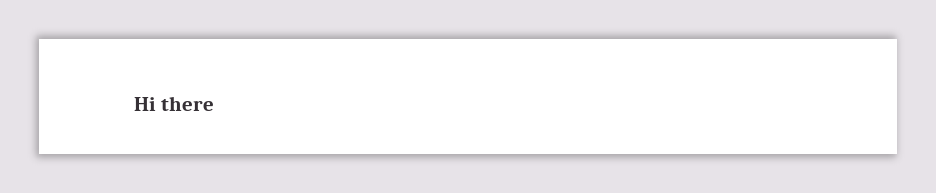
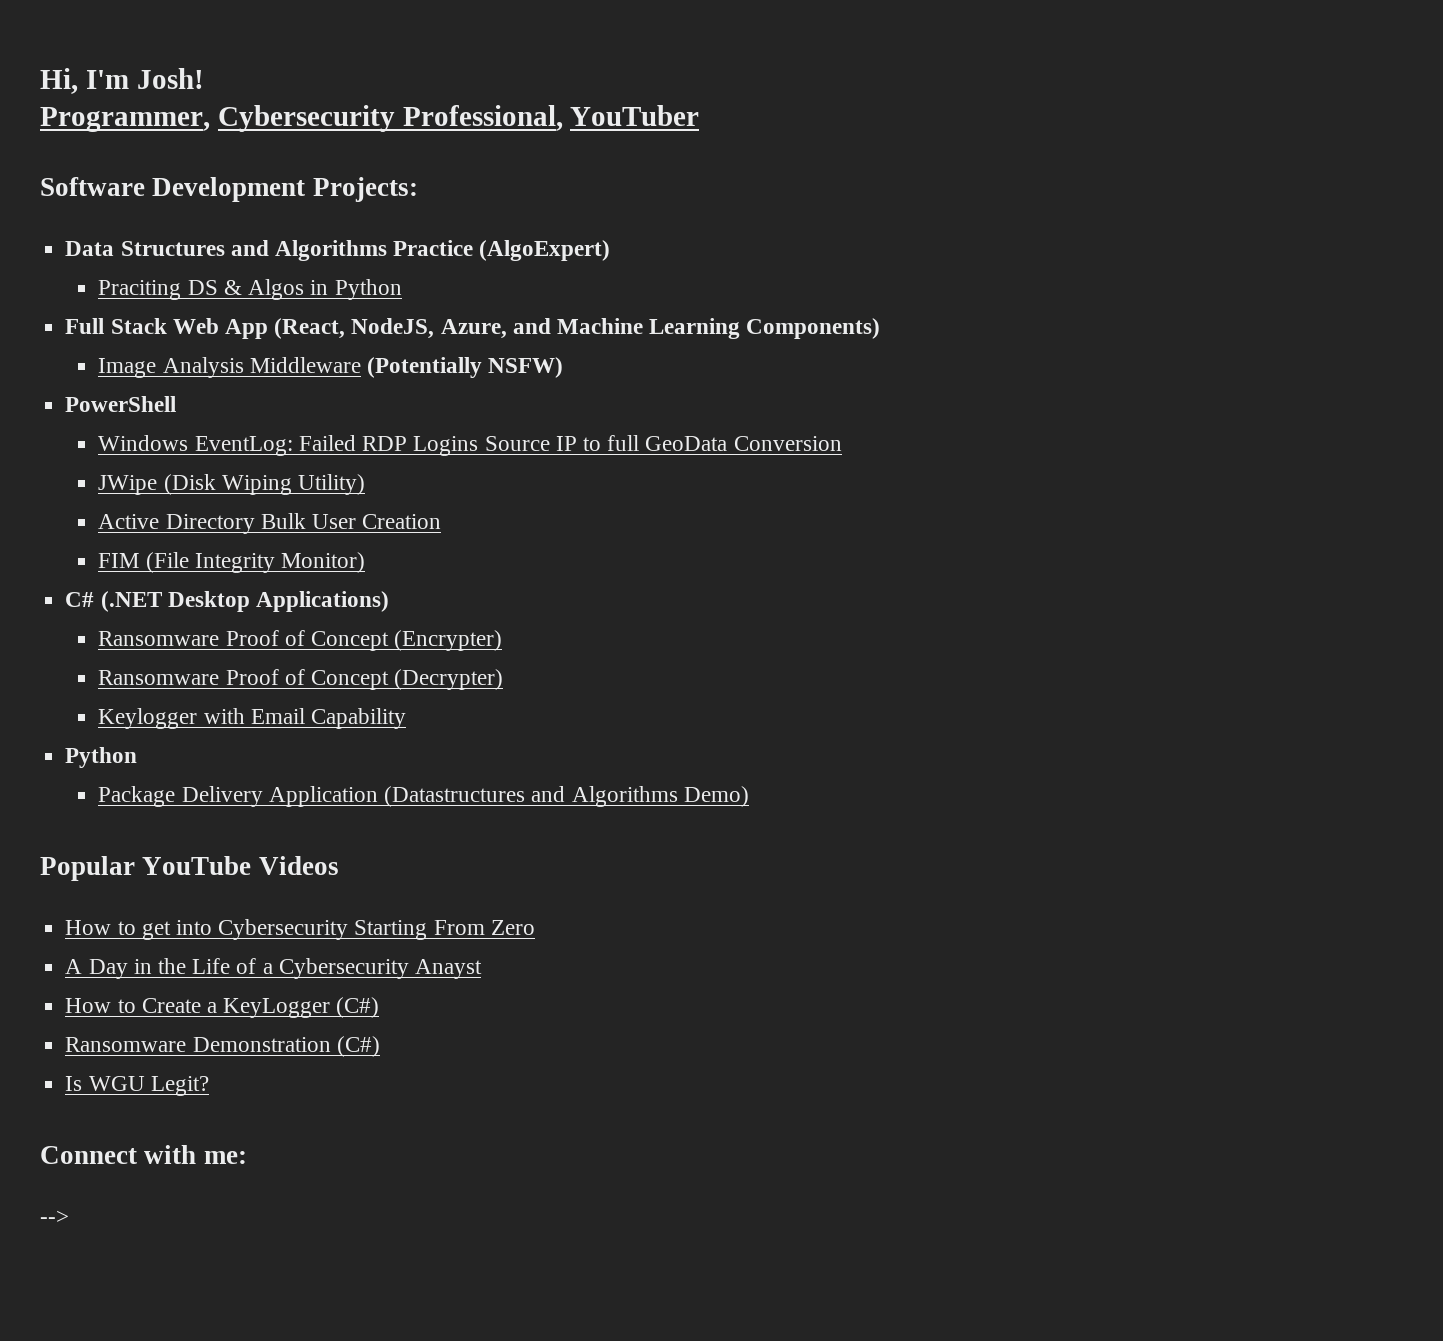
[134,96,214,111] Hi there -> [40,68,204,94] [40,105,700,132] [40,177,418,202] [65,240,611,261] [98,279,402,300] [65,318,881,339] [98,357,564,378] [65,396,177,412] [98,435,842,456] [98,474,366,495] [98,513,442,534] [98,552,366,573] [65,591,389,612] [98,630,503,651] [98,669,504,690] [98,708,407,729] [65,747,138,768] [98,786,749,807] [40,856,339,881] [65,919,535,940] [65,958,482,979] [65,997,380,1018] [65,1036,380,1057] [65,1076,209,1096] [40,1145,247,1164] [40,1210,69,1224] Hi, I'm Josh! // Programmer, Cybersecurity Professional, YouTuber // Software Development Projects: // Data Structures and Algorithms Practice (AlgoExpert) // Praciting DS & Algos in Python // Full Stack Web App (React, NodeJS, Azure, and Machine Learning Components) // Image Analysis Middleware (Potentially NSFW) // PowerShell // Windows EventLog: Failed RDP Logins Source IP to full GeoData Conversion // JWipe (Disk Wiping Utility) // Active Directory Bulk User Creation // FIM (File Integrity Monitor) // C# (.NET Desktop Applications) // Ransomware Proof of Concept (Encrypter) // Ransomware Proof of Concept (Decrypter) // Keylogger with Email Capability // Python // Package Delivery Application (Datastructures and Algorithms Demo) // Popular YouTube Videos // How to get into Cybersecurity Starting From Zero // A Day in the Life of a Cybersecurity Anayst // How to Create a KeyLogger (C#) // Ransomware Demonstration (C#) // Is WGU Legit? // Connect with me: // -->

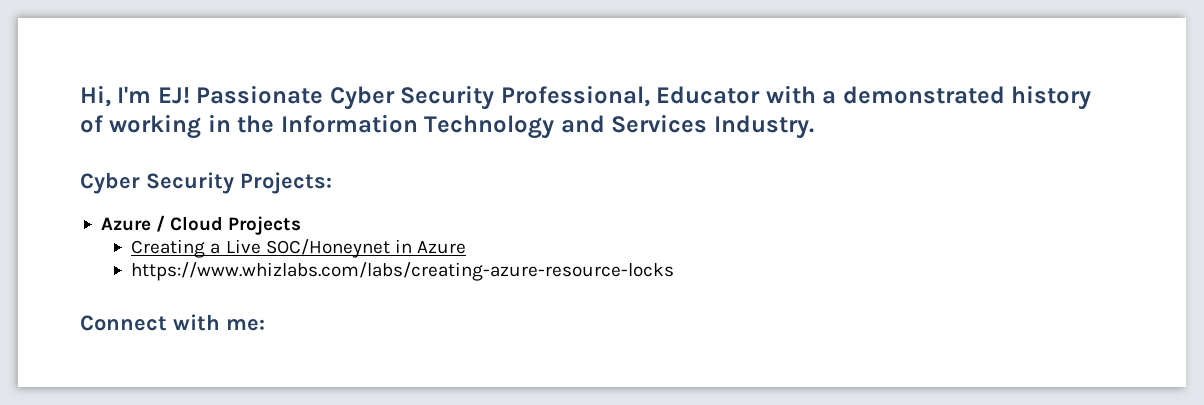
[136,68,204,89] [40,105,700,132] [40,177,418,202] [65,240,611,261] [98,279,402,300] [65,318,881,339] [98,357,564,378] [65,396,177,412] [98,435,842,456] [98,474,366,495] [98,513,442,534] [98,552,366,573] [65,591,389,612] [98,630,503,651] [98,669,504,690] [98,708,407,729] [65,747,138,768] [98,786,749,807] [40,856,339,881] [65,919,535,940] [65,958,482,979] [65,997,380,1018] [65,1036,380,1057] [65,1076,209,1096] Josh! // Programmer, Cybersecurity Professional, YouTuber // Software Development Projects: // Data Structures and Algorithms Practice (AlgoExpert) // Praciting DS & Algos in Python // Full Stack Web App (React, NodeJS, Azure, and Machine Learning Components) // Image Analysis Middleware (Potentially NSFW) // PowerShell // Windows EventLog: Failed RDP Logins Source IP to full GeoData Conversion // JWipe (Disk Wiping Utility) // Active Directory Bulk User Creation // FIM (File Integrity Monitor) // C# (.NET Desktop Applications) // Ransomware Proof of Concept (Encrypter) // Ransomware Proof of Concept (Decrypter) // Keylogger with Email Capability // Python // Package Delivery Application (Datastructures and Algorithms Demo) // Popular YouTube Videos // How to get into Cybersecurity Starting From Zero // A Day in the Life of a Cybersecurity Anayst // How to Create a KeyLogger (C#) // Ransomware Demonstration (C#) // Is WGU Legit? -> [157,85,1092,110] [80,114,814,139] [80,172,332,194] [100,215,302,235] [131,239,466,258] [131,262,675,281] EJ! Passionate Cyber Security Professional, Educator with a demonstrated history of working in the Information Technology and Services Industry. // Cyber Security Projects: // Azure / Cloud Projects // Creating a Live SOC/Honeynet in Azure // https://www.whizlabs.com/labs/creating-azure-resource-locks
[40,1210,69,1224] // --> -> (265, 325) none

